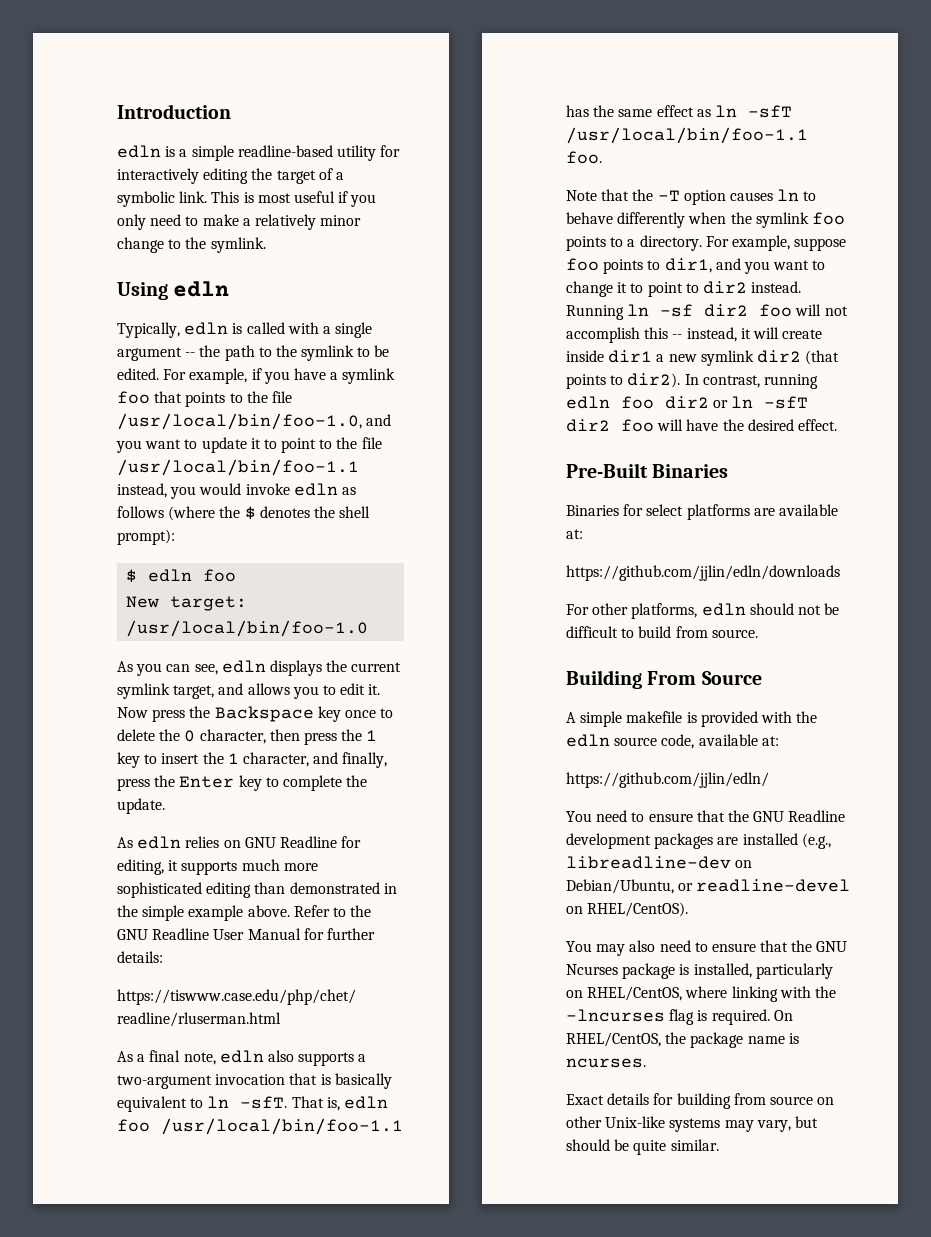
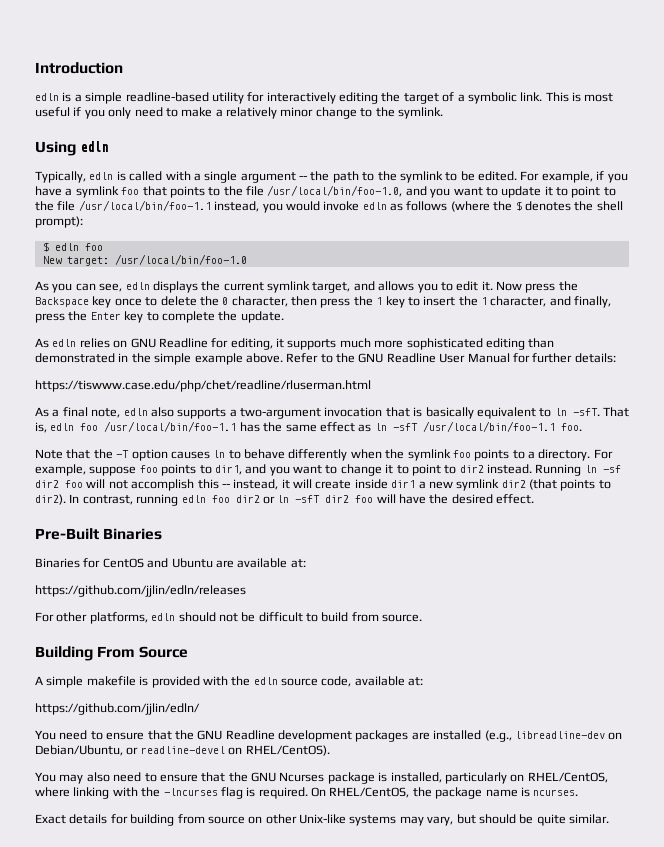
[646,504,750,520] select platforms -> [102,558,213,568] CentOS and Ubuntu
[566,565,840,581] https://github.com/jjlin/edln/downloads -> [35,585,246,597] https://github.com/jjlin/edln/releases

